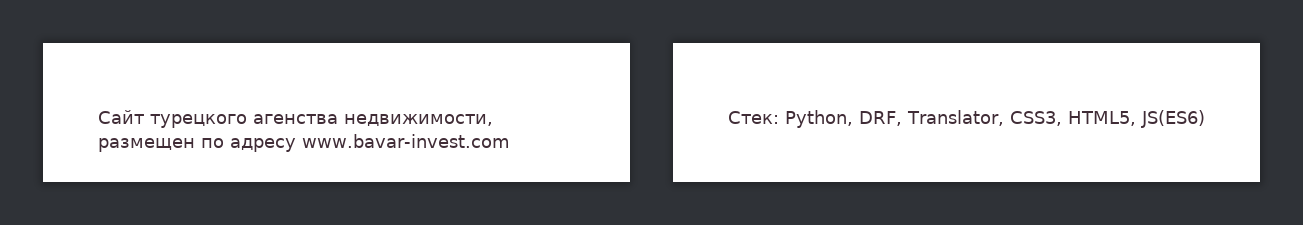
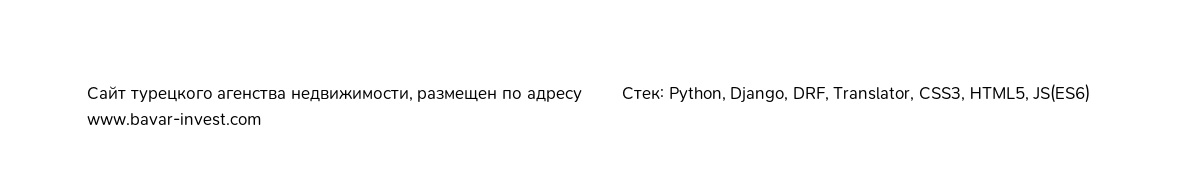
(853, 119) none -> [730,87,789,103] Django,

